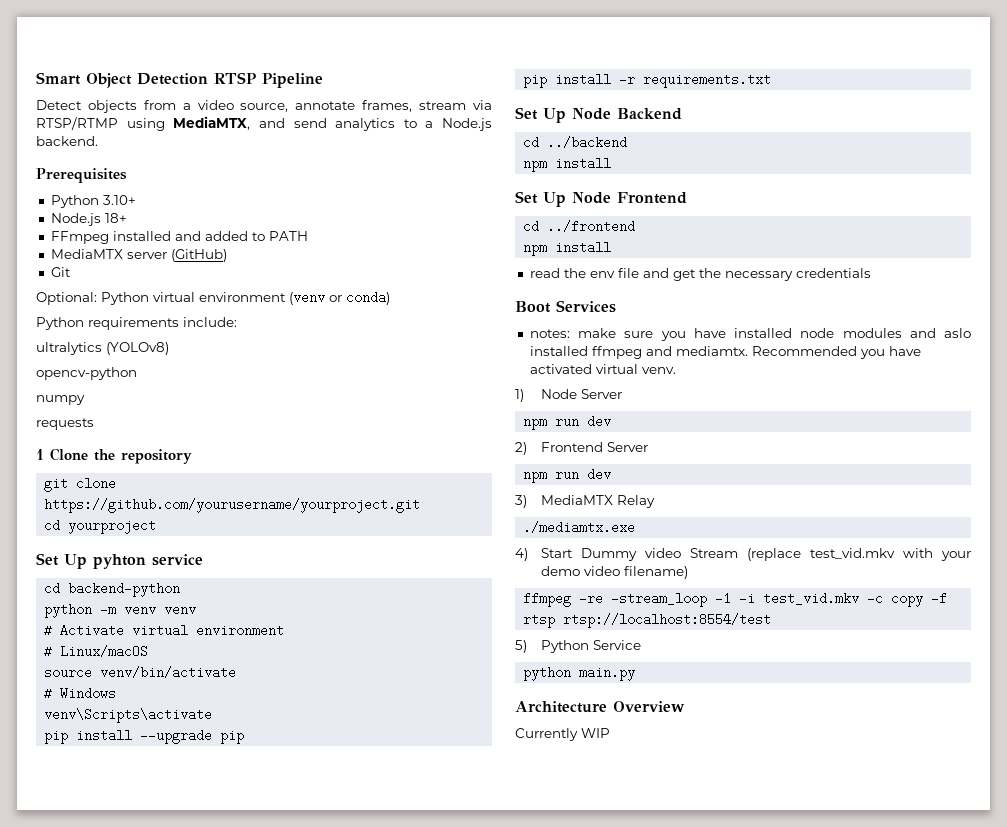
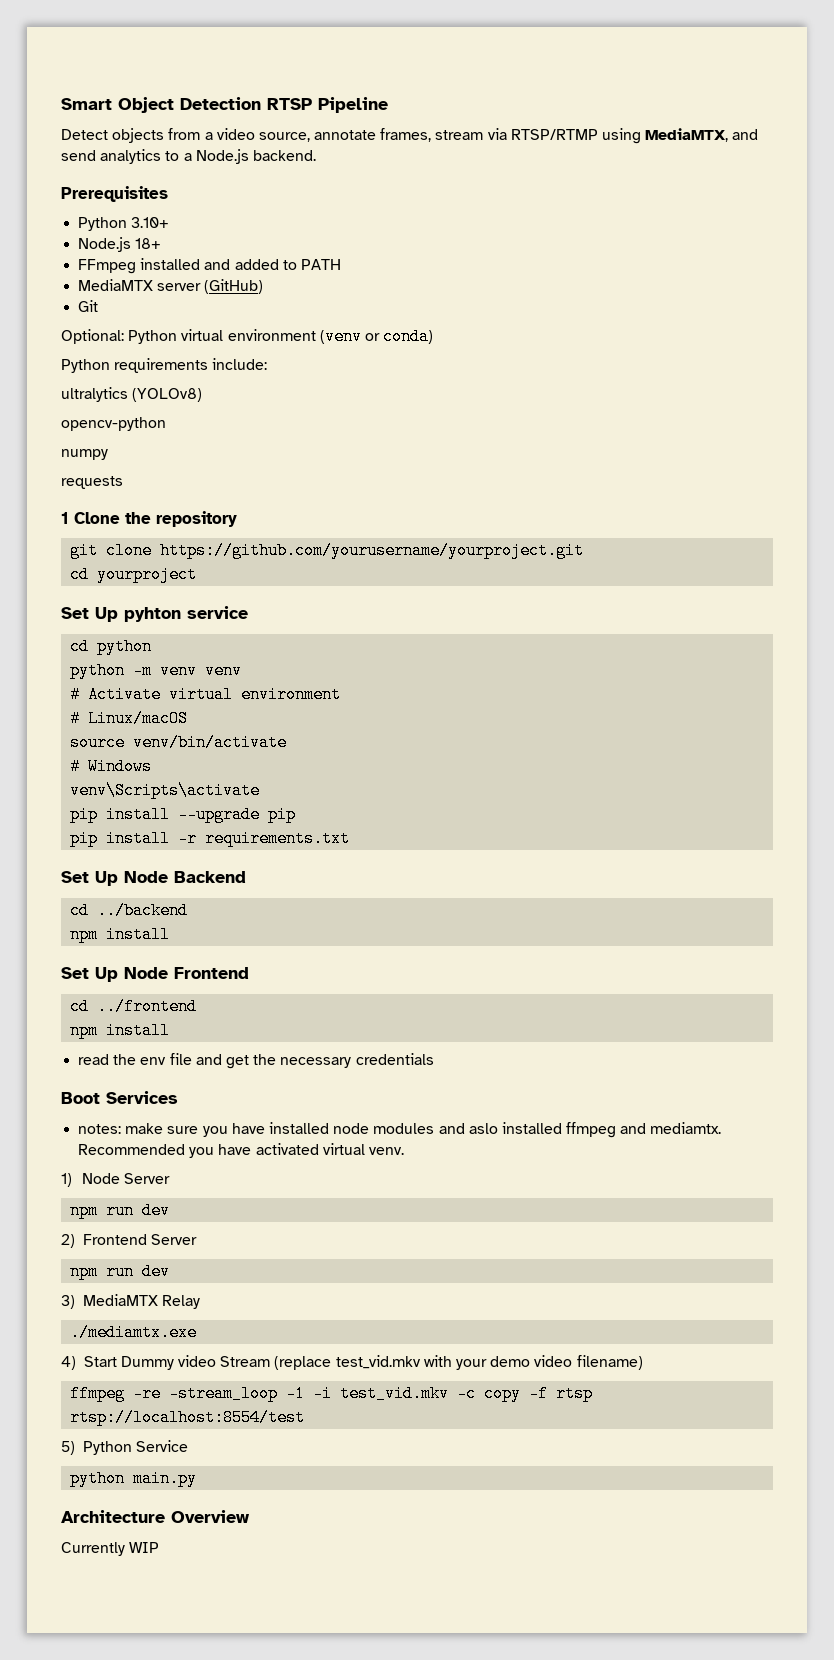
[68,582,181,597] backend-python -> [97,638,153,655] python

